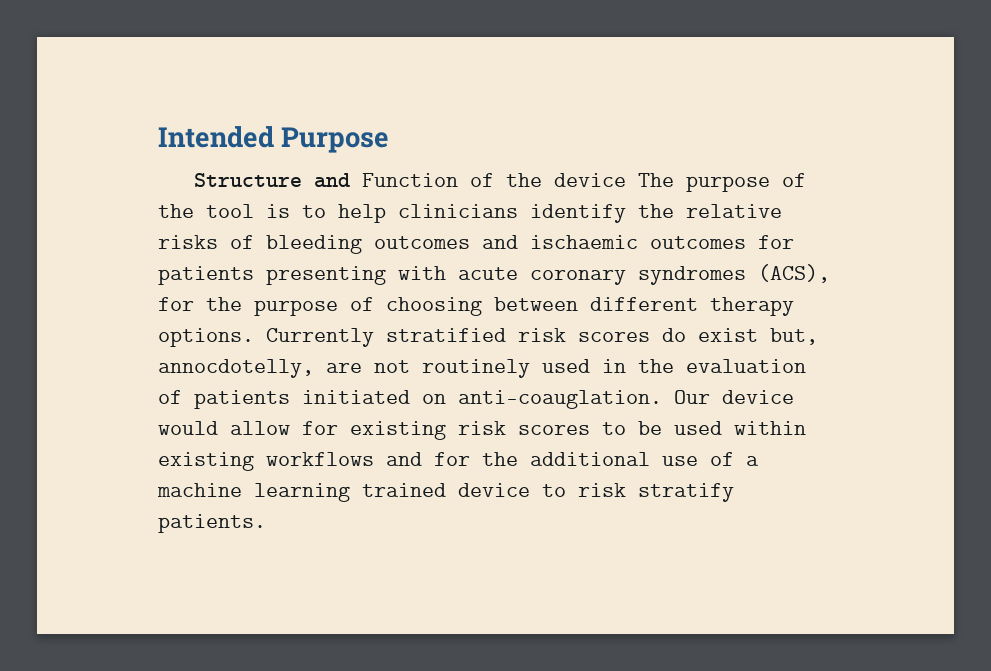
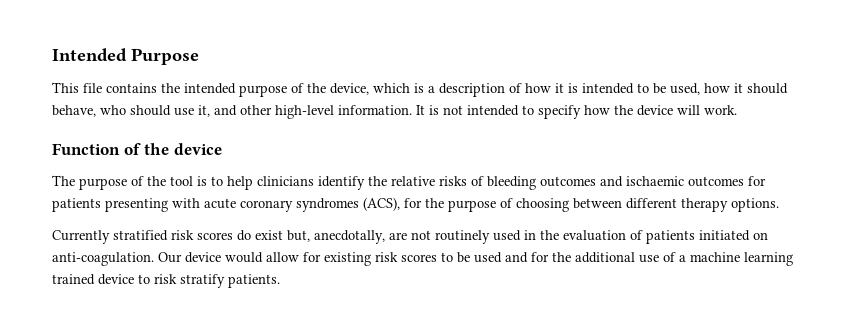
[194,173,351,188] Structure and -> [52,82,788,97] [52,105,737,119] This file contains the intended purpose of the device, which is a description of how it is intended to be used, how it should behave, who should use it, and other high-level information. It is not intended to specify how the device will work. //
(627, 180) none -> (222, 149) //
(254, 337) none -> (779, 205) //
[158,359,314,378] annocdotelly, -> [314,230,385,244] anecdotally,
[458,390,662,409] anti-coauglation. -> [52,252,154,266] anti-coagulation.
[734,421,806,435] [158,452,374,471] within existing workflows -> (502, 257) none

